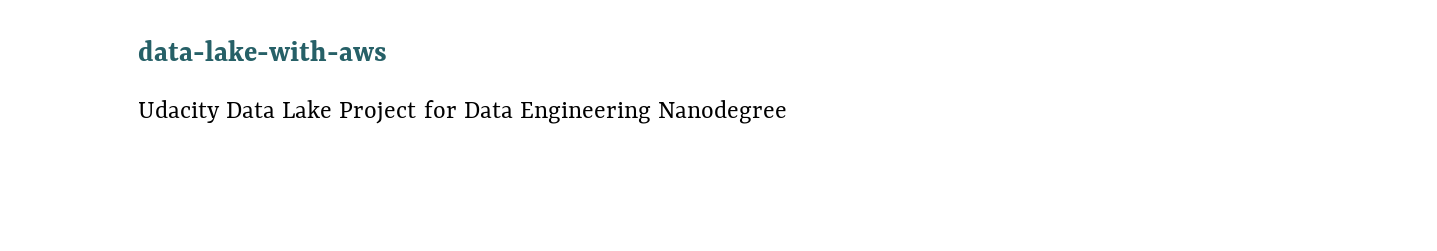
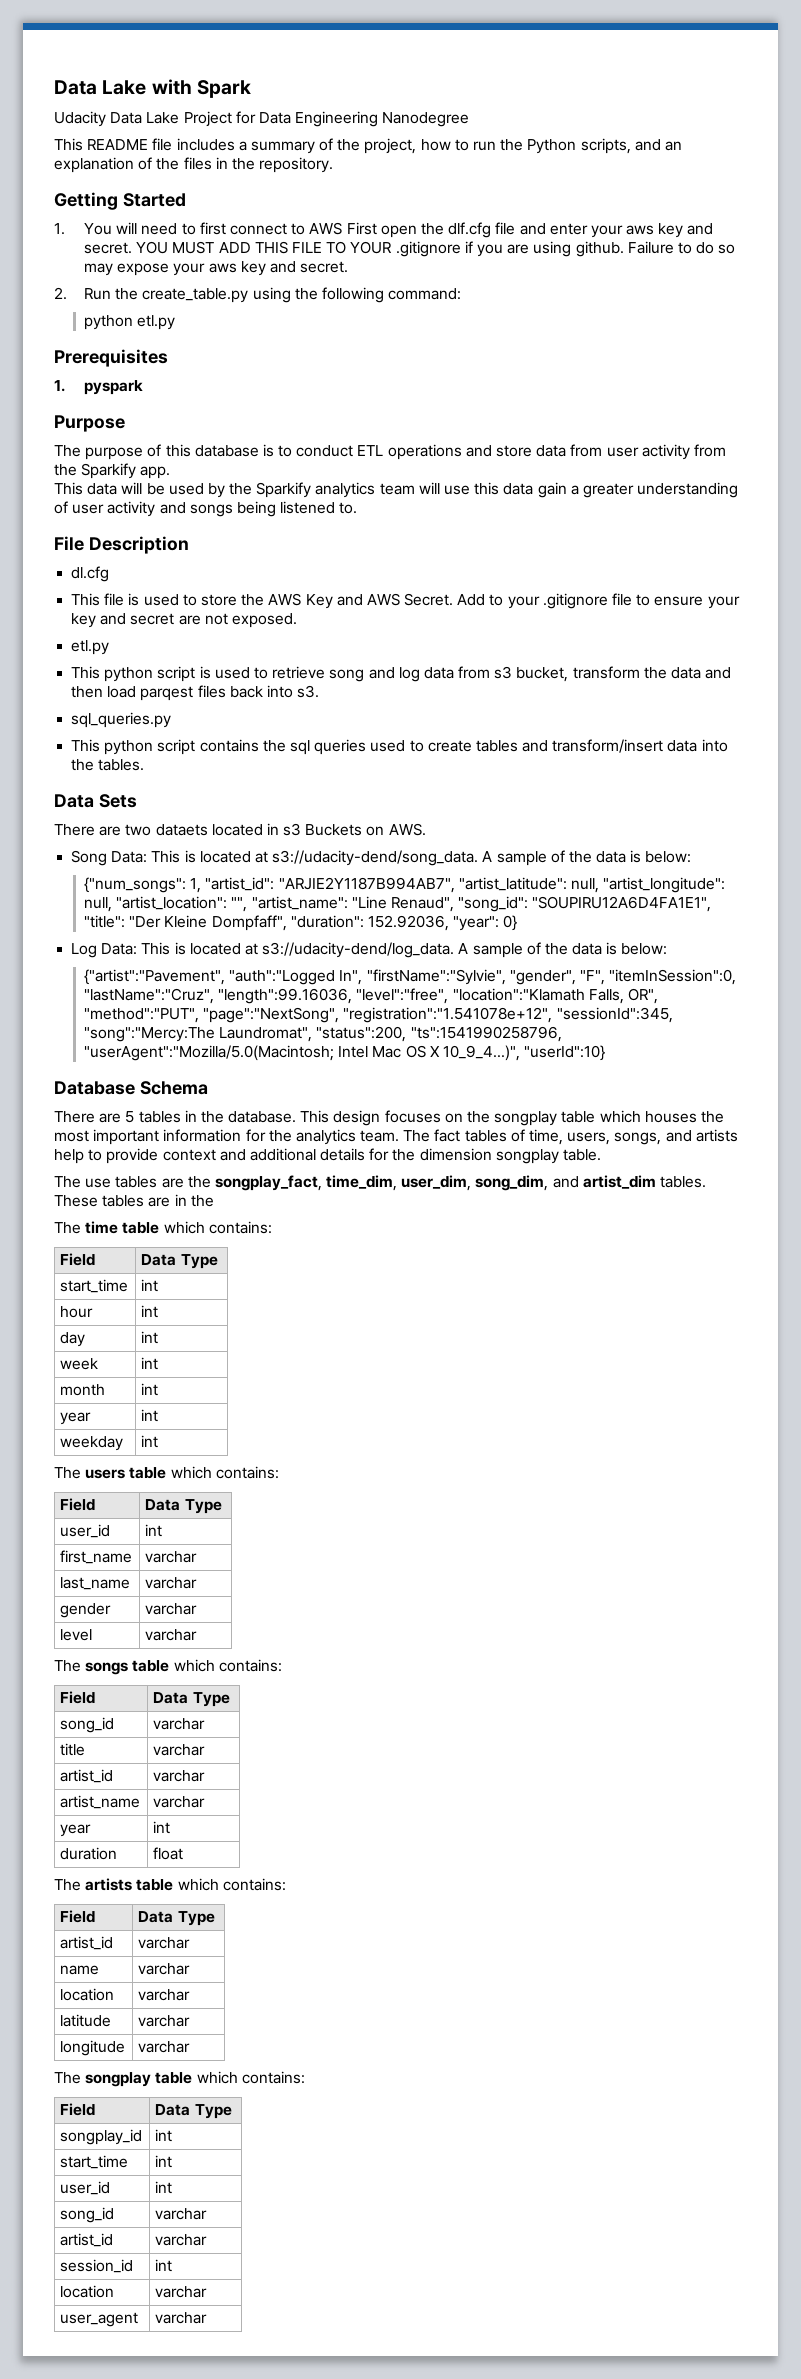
[138,40,387,61] data-lake-with-aws -> [54,79,251,98] Data Lake with Spark
(788, 112) none -> [54,138,682,154] [54,157,334,173] [54,192,186,210] [54,222,714,238] [84,241,736,257] [84,261,349,276] [54,287,462,303] [84,315,176,330] [54,349,168,367] [54,380,144,395] [54,415,125,432] [54,444,726,460] [54,463,171,479] [54,482,739,498] [54,501,358,517] [54,536,189,554] [71,566,110,582] [71,593,740,609] [71,613,297,628] [71,640,110,655] [71,666,732,682] [71,685,320,701] [71,712,172,728] [71,739,728,755] [71,759,145,771] [54,794,137,808] [54,823,426,836] [71,850,692,866] [84,877,726,893] [84,896,712,912] [84,915,518,931] [71,942,668,958] [84,969,737,985] [84,988,659,1004] [84,1007,673,1023] [84,1026,562,1042] [84,1045,606,1061] [54,1081,208,1095] [54,1110,724,1126] [54,1129,738,1145] [54,1148,602,1164] [54,1175,707,1191] [54,1194,214,1207] [54,1221,272,1234] [60,1253,96,1266] [141,1254,218,1269] [60,1279,129,1293] [141,1279,159,1292] [60,1306,94,1318] [141,1305,159,1318] [60,1332,86,1347] [141,1331,159,1344] [60,1358,99,1370] [141,1357,159,1370] [60,1384,106,1396] [141,1383,159,1396] [60,1412,92,1425] [141,1409,159,1422] [60,1436,124,1451] [141,1435,159,1448] [54,1466,279,1479] [60,1498,96,1511] [145,1499,222,1514] [60,1524,111,1538] [145,1524,163,1537] [60,1550,133,1564] [145,1551,198,1563] [60,1577,131,1590] [145,1577,198,1589] [60,1603,112,1618] [145,1603,198,1615] [60,1629,93,1641] [145,1629,198,1641] [54,1659,282,1675] [60,1691,96,1704] [153,1692,230,1707] [60,1717,115,1733] [153,1718,206,1730] [60,1743,86,1756] [153,1744,206,1756] [60,1769,114,1783] [153,1770,206,1782] [60,1795,141,1809] [153,1796,206,1808] [60,1824,92,1837] [153,1821,171,1834] [60,1847,118,1860] [153,1847,184,1860] [54,1878,286,1891] [60,1910,96,1923] [138,1911,215,1926] [60,1936,114,1950] [138,1937,191,1949] [60,1965,100,1975] [138,1963,191,1975] [60,1988,115,2001] [138,1989,191,2001] [60,2014,112,2027] [138,2015,191,2027] [60,2040,126,2056] [138,2041,191,2053] [54,2071,305,2087] [60,2103,96,2116] [155,2104,232,2119] [60,2129,143,2145] [155,2129,173,2142] [60,2155,129,2169] [155,2155,173,2168] [60,2181,111,2195] [155,2181,173,2194] [60,2207,115,2223] [155,2208,208,2220] [60,2233,114,2247] [155,2234,208,2246] [60,2259,134,2273] [155,2259,173,2272] [60,2285,115,2298] [155,2286,208,2298] [60,2312,139,2327] [155,2312,208,2324] // This README file includes a summary of the project, how to run the Python scripts, and an explanation of the files in the repository. // Getting Started // 1. You will need to first connect to AWS First open the dlf.cfg file and enter your aws key and secret. YOU MUST ADD THIS FILE TO YOUR .gitignore if you are using github. Failure to do so may expose your aws key and secret. // 2. Run the create_table.py using the following command: // python etl.py // Prerequisites // 1. pyspark // Purpose // The purpose of this database is to conduct ETL operations and store data from user activity from the Sparkify app. // This data will be used by the Sparkify analytics team will use this data gain a greater understanding of user activity and songs being listened to. // File Description // dl.cfg // This file is used to store the AWS Key and AWS Secret. Add to your .gitignore file to ensure your key and secret are not exposed. // etl.py // This python script is used to retrieve song and log data from s3 bucket, transform the data and then load parqest files back into s3. // sql_queries.py // This python script contains the sql queries used to create tables and transform/insert data into the tables. // Data Sets // There are two dataets located in s3 Buckets on AWS. // Song Data: This is located at s3://udacity-dend/song_data. A sample of the data is below: // {"num_songs": 1, "artist_id": "ARJIE2Y1187B994AB7", "artist_latitude": null, "artist_longitude": null, "artist_location": "", "artist_name": "Line Renaud", "song_id": "SOUPIRU12A6D4FA1E1", "title": "Der Kleine Dompfaff", "duration": 152.92036, "year": 0} // Log Data: This is located at s3://udacity-dend/log_data. A sample of the data is below: // {"artist":"Pavement", "auth":"Logged In", "firstName":"Sylvie", "gender", "F", "itemInSession":0, "lastName":"Cruz", "length":99.16036, "level":"free", "location":"Klamath Falls, OR", "method":"PUT", "page":"NextSong", "registration":"1.541078e+12", "sessionId":345, "song":"Mercy:The Laundromat", "status":200, "ts":1541990258796, "userAgent":"Mozilla/5.0(Macintosh; Intel Mac OS X 10_9_4...)", "userId":10} // Database Schema // There are 5 tables in the database. This design focuses on the songplay table which houses the most important information for the analytics team. The fact tables of time, users, songs, and artists help to provide context and additional details for the dimension songplay table. // The use tables are the songplay_fact, time_dim, user_dim, song_dim, and artist_dim tables. These tables are in the // The time table which contains: // Field | Data Type // start_time | int // hour | int // day | int // week | int // month | int // year | int // weekday | int // The users table which contains: // Field | Data Type // user_id | int // first_name | varchar // last_name | varchar // gender | varchar // level | varchar // The songs table which contains: // Field | Data Type // song_id | varchar // title | varchar // artist_id | varchar // artist_name | varchar // year | int // duration | float // The artists table which contains: // Field | Data Type // artist_id | varchar // name | varchar // location | varchar // latitude | varchar // longitude | varchar // The songplay table which contains: // Field | Data Type // songplay_id | int // start_time | int // user_id | int // song_id | varchar // artist_id | varchar // session_id | int // location | varchar // user_agent | varchar

